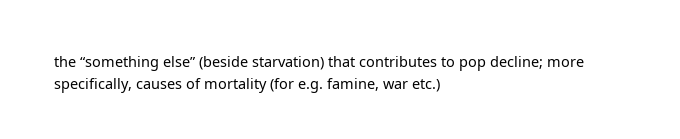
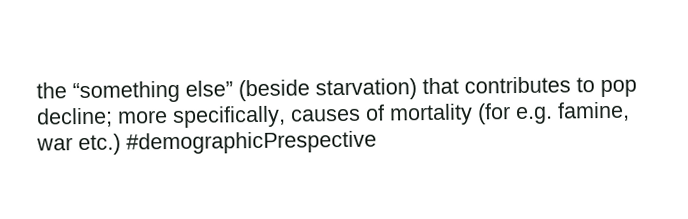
(440, 85) none -> [126,130,377,155] #demographicPrespective

